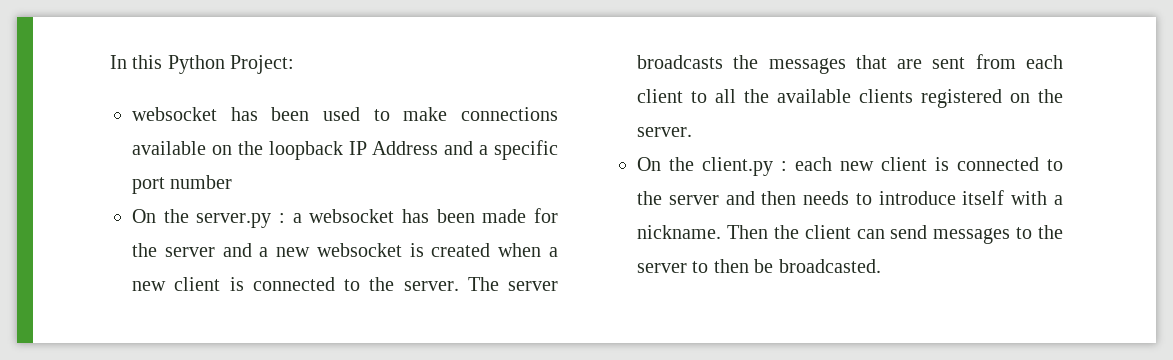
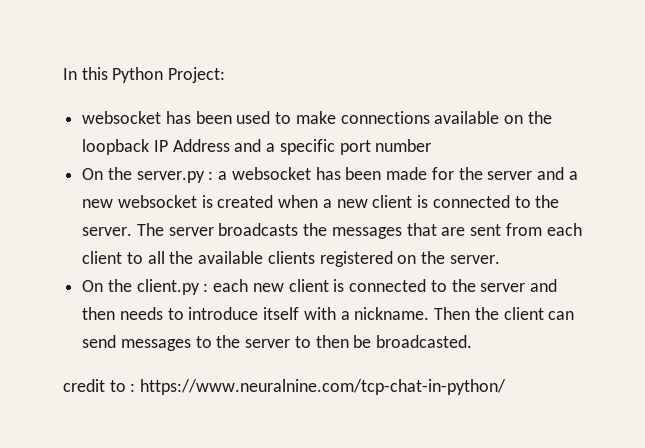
(881, 266) none -> [63,379,507,395] // credit to : https://www.neuralnine.com/tcp-chat-in-python/

